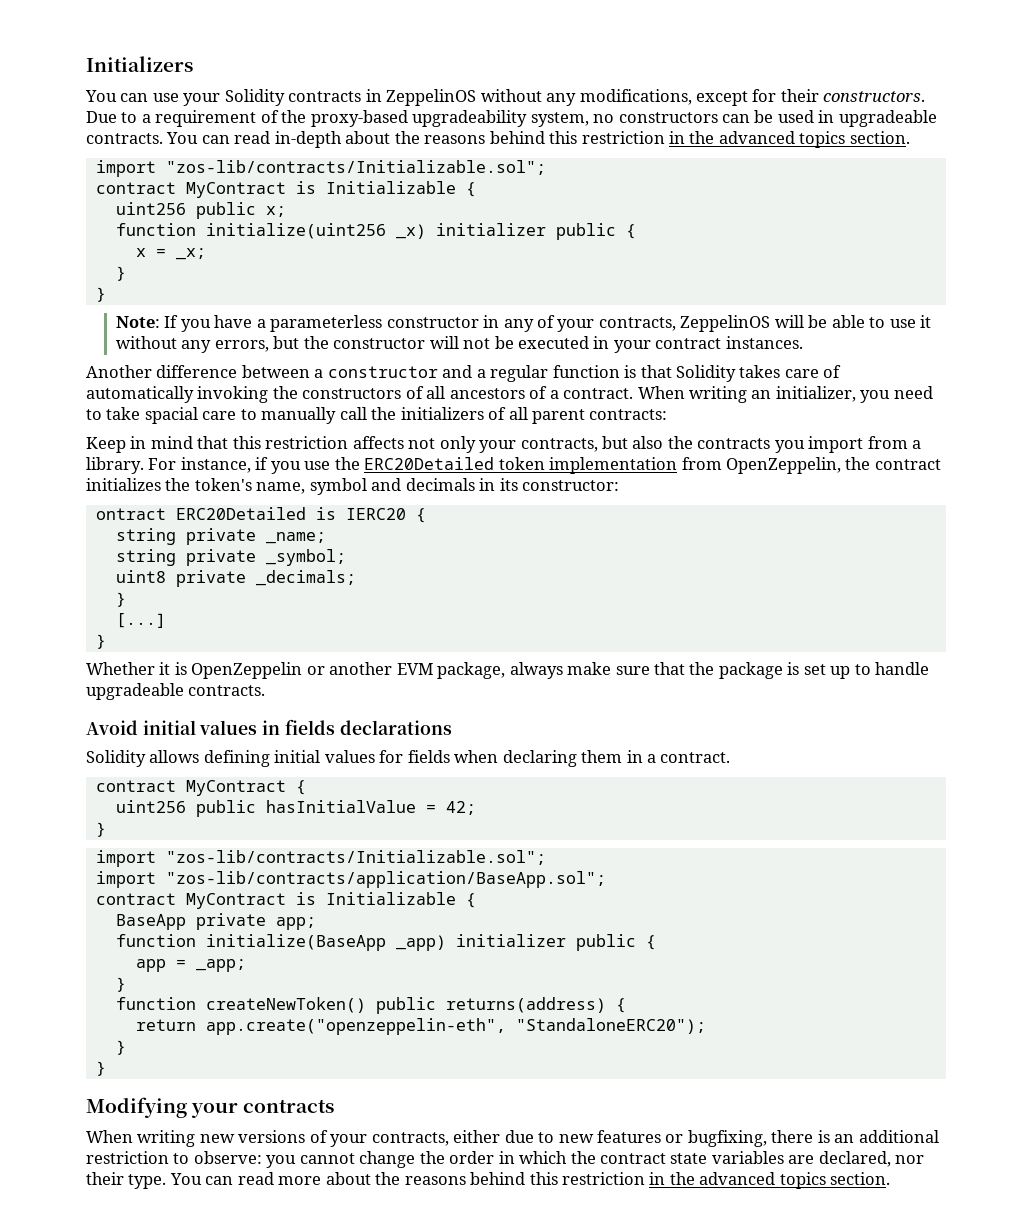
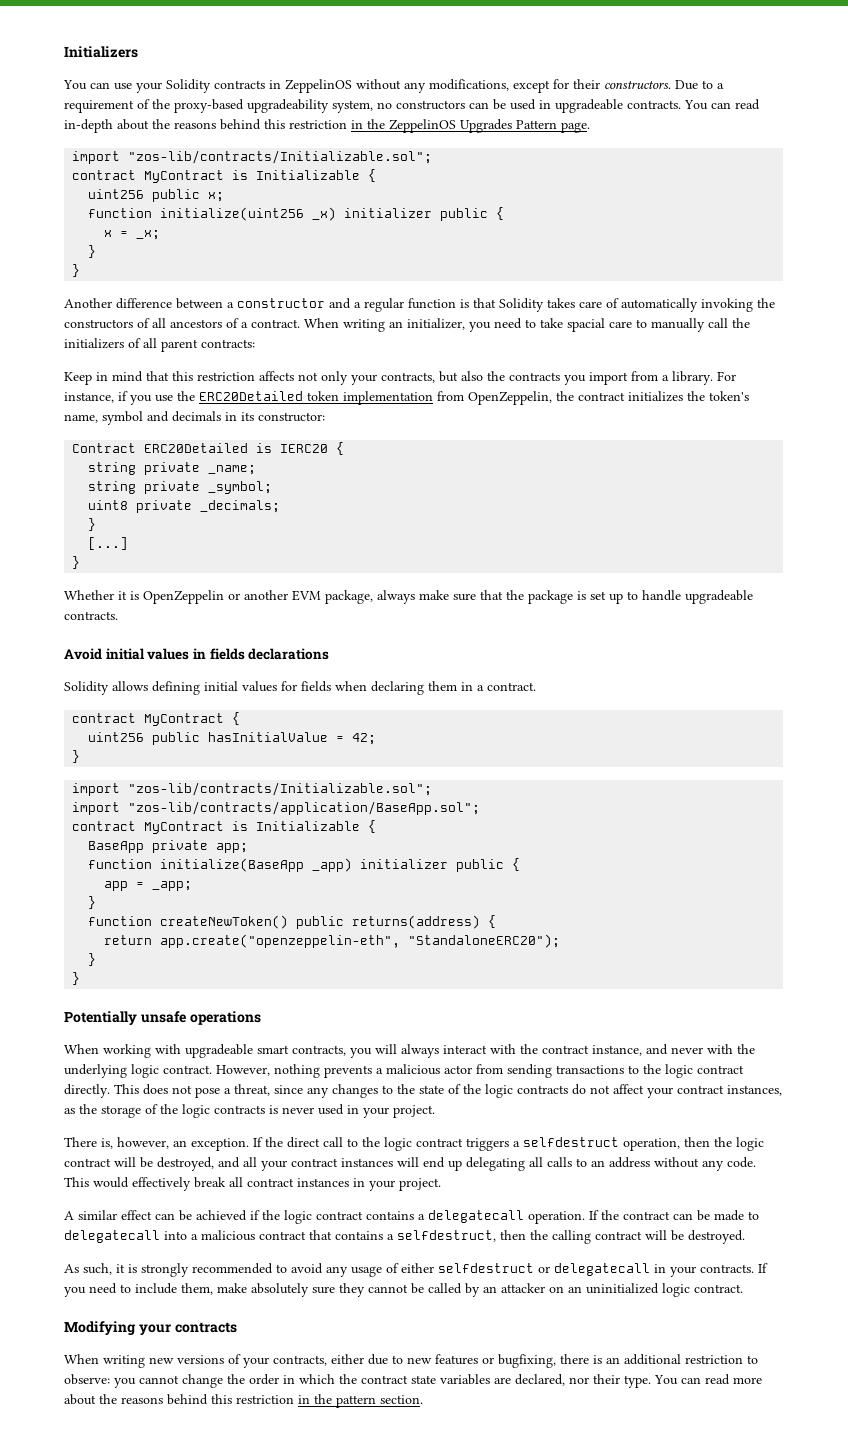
[718,131,910,148] advanced topics section. -> [389,119,590,133] ZeppelinOS Upgrades Pattern page.
[115,315,932,332] [115,336,803,353] // Note: If you have a parameterless constructor in any of your contracts, ZeppelinOS will be able to use it without any errors, but the constructor will not be executed in your contract instances. -> (81, 270) none
[95,508,166,520] ontract -> [72,443,137,453] Contract
(106, 1068) none -> [64,1011,261,1025] [64,1044,755,1058] [64,1064,744,1078] [64,1084,782,1098] [64,1104,435,1118] [64,1137,764,1151] [64,1157,756,1171] [64,1177,441,1191] [64,1210,759,1224] [64,1230,745,1244] [64,1263,768,1277] [64,1283,743,1297] // Potentially unsafe operations // When working with upgradeable smart contracts, you will always interact with the contract instance, and never with the underlying logic contract. However, nothing prevents a malicious actor from sending transactions to the logic contract directly. This does not pose a threat, since any changes to the state of the logic contracts do not affect your contract instances, as the storage of the logic contracts is never used in your project. // There is, however, an exception. If the direct call to the logic contract triggers a selfdestruct operation, then the logic contract will be destroyed, and all your contract instances will end up delegating all calls to an address without any code. This would effectively break all contract instances in your project. // A similar effect can be achieved if the logic contract contains a delegatecall operation. If the contract can be made to delegatecall into a malicious contract that contains a selfdestruct, then the calling contract will be destroyed. // As such, it is strongly recommended to avoid any usage of either selfdestruct or delegatecall in your contracts. If you need to include them, make absolutely sure they cannot be called by an attacker on an uninitialized logic contract.
[699,1172,826,1189] advanced topics -> [336,1395,376,1408] pattern

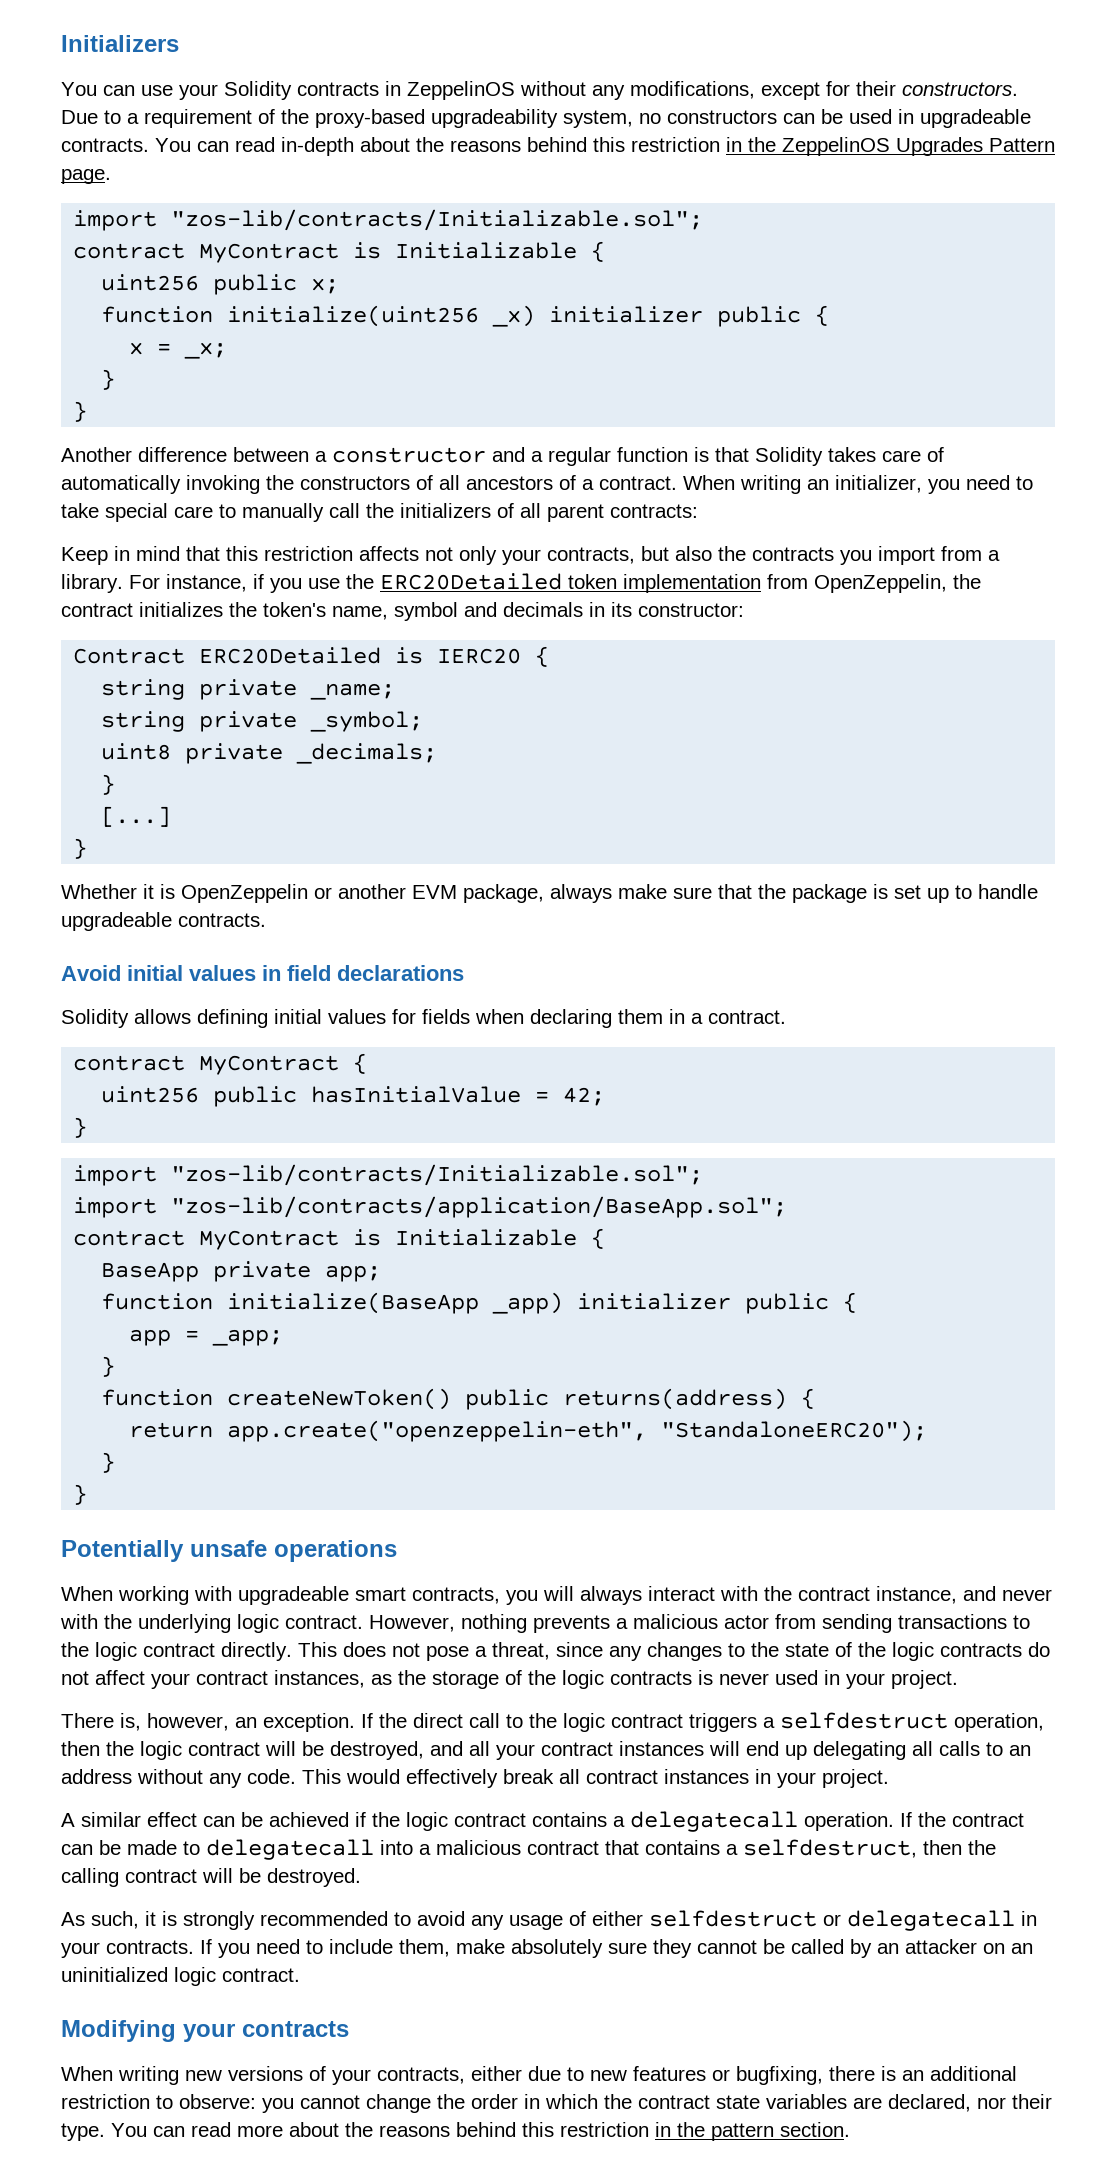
[567,318,605,332] spacial -> [105,503,168,522] special
[209,648,245,660] fields -> [287,965,331,981] field

